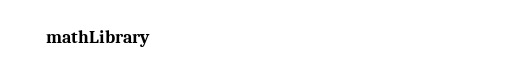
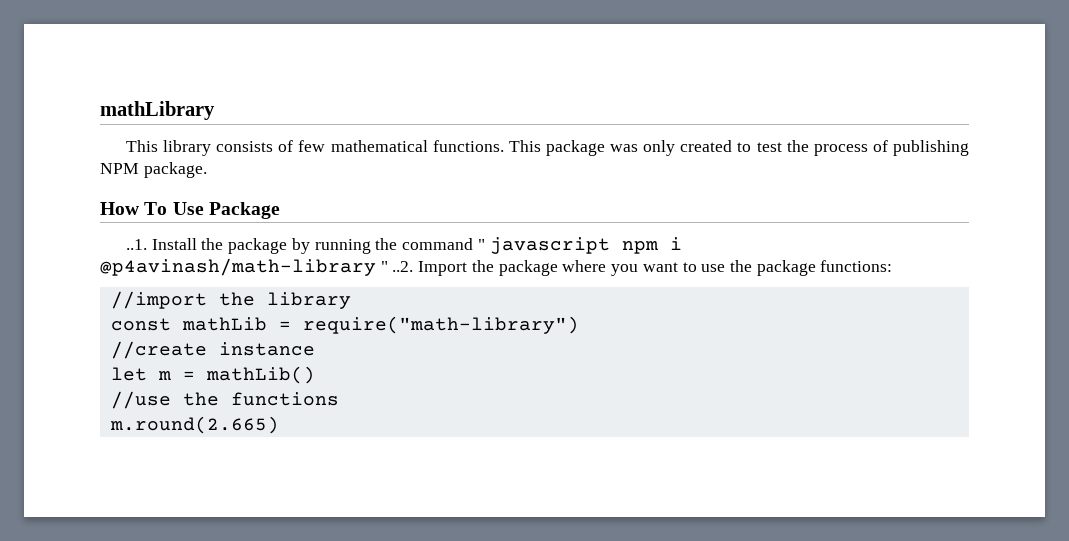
(150, 38) none -> [126,140,969,156] [100,162,207,178] [100,202,280,219] [126,237,682,254] [100,258,893,276] [110,291,351,309] [110,316,579,334] [110,341,315,359] [110,366,315,384] [110,391,339,409] [109,416,279,434] // This library consists of few mathematical functions. This package was only created to test the process of publishing NPM package. // How To Use Package // ..1. Install the package by running the command " javascript npm i @p4avinash/math-library " ..2. Import the package where you want to use the package functions: // //import the library // const mathLib = require("math-library") // //create instance // let m = mathLib() // //use the functions // m.round(2.665)

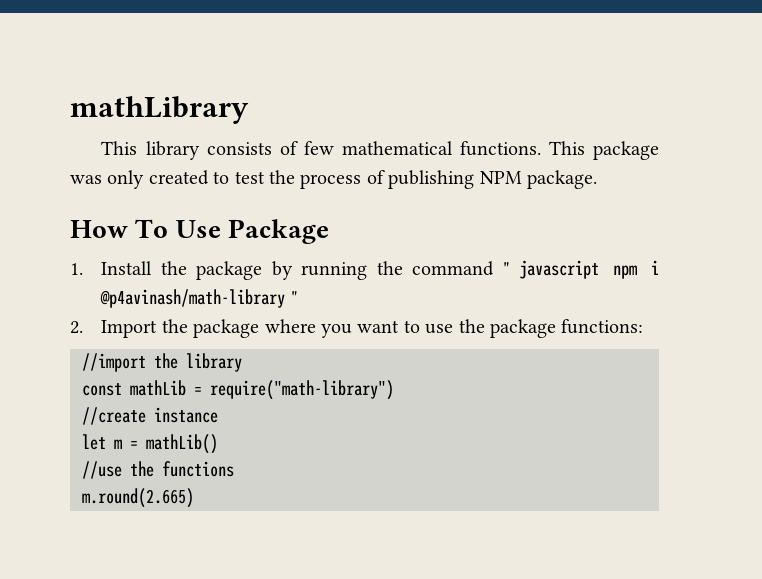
[126,239,148,250] ..1. -> [70,263,83,275] 1.
[392,261,414,272] ..2. -> [70,321,83,334] // 2.

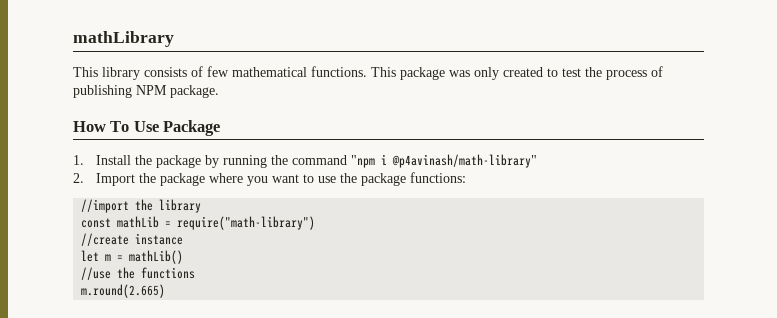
[502,260,659,279] [100,289,298,308] " javascript npm i @p4avinash/math-library " -> [350,154,537,168] "npm i @p4avinash/math-library"

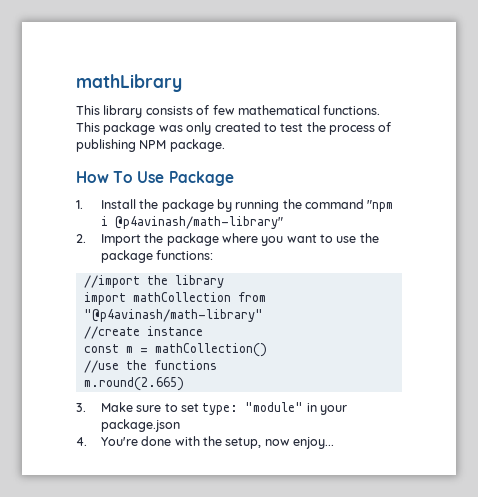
[81,216,316,230] const mathLib = require("math-library") -> [83,292,266,305] [83,309,263,322] import mathCollection from "@p4avinash/math-library"
[81,250,100,262] let -> [83,344,119,353] const
[129,250,184,264] mathLib() -> [154,343,267,357] mathCollection()
(166, 291) none -> [76,402,348,415] [100,419,180,432] [76,436,335,449] // 3. Make sure to set type: "module" in your package.json // 4. You're done with the setup, now enjoy...

